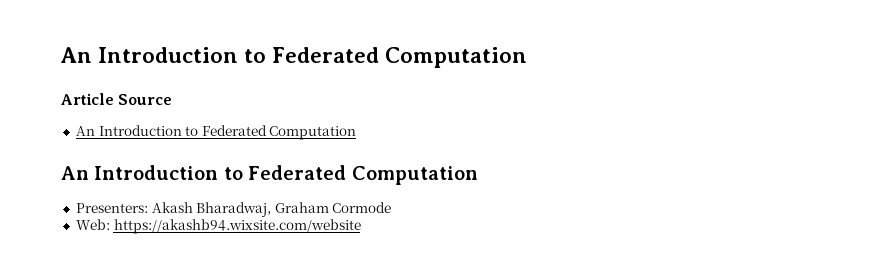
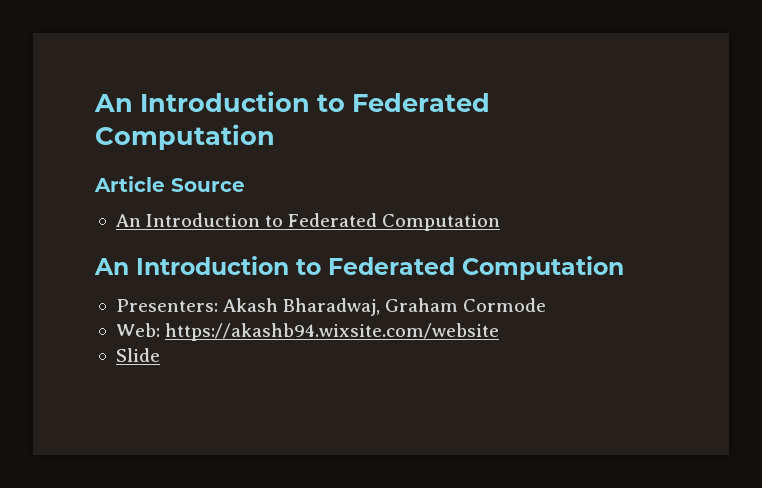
(361, 226) none -> [115,348,160,362] // Slide

